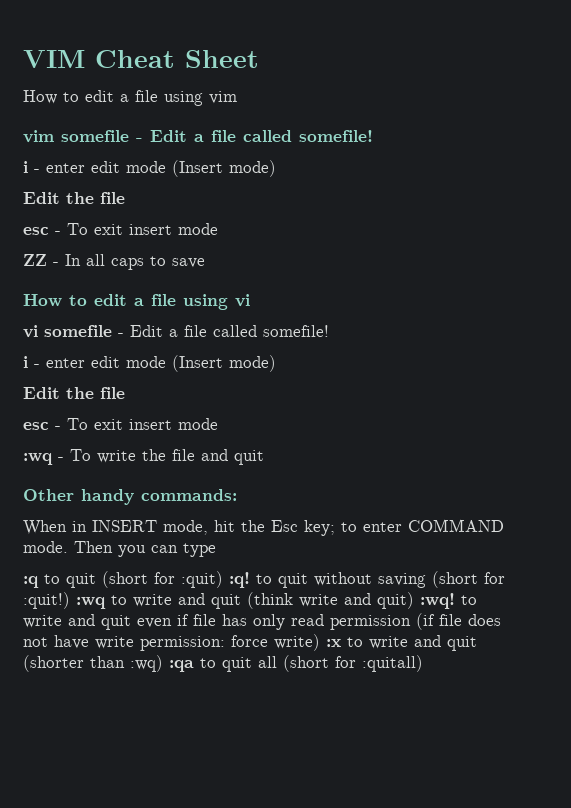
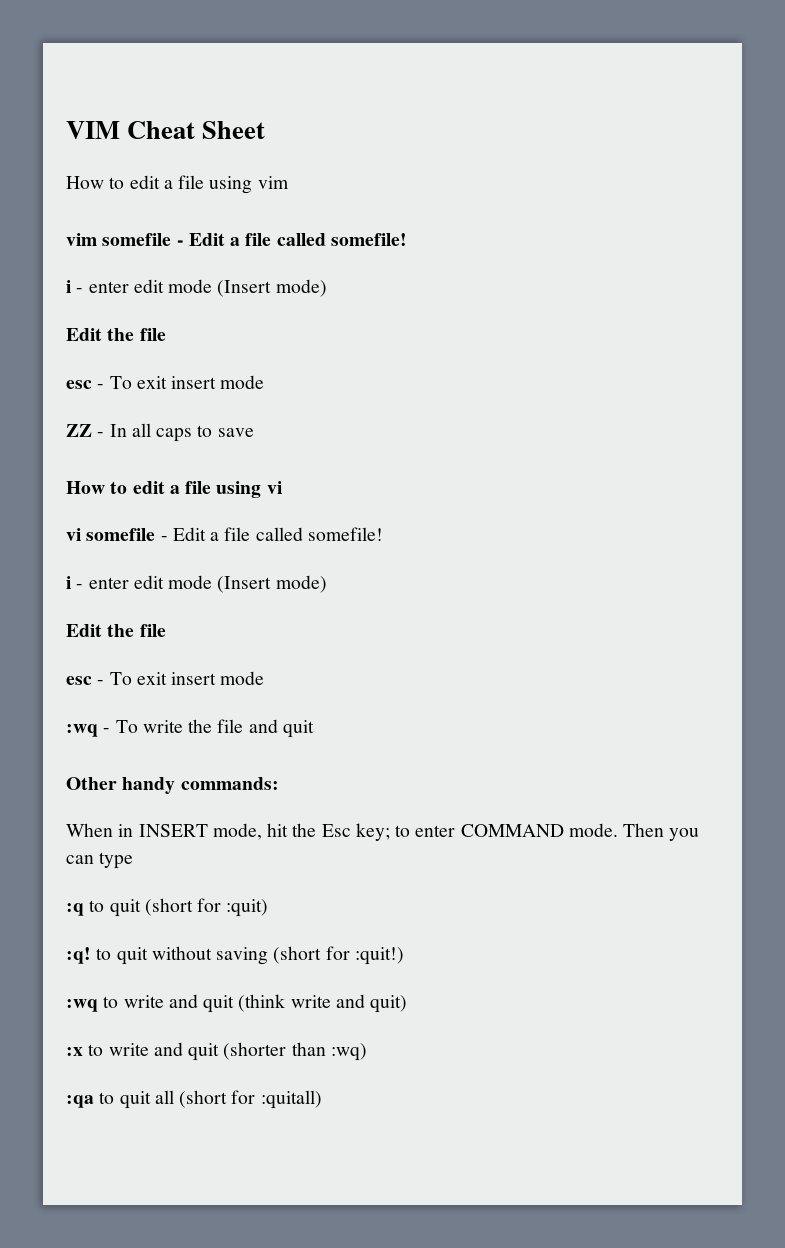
(223, 579) none -> (269, 908) //
(70, 600) none -> (404, 956) //
[420,593,477,609] [23,613,501,630] [23,634,320,651] :wq! to write and quit even if file has only read permission (if file does not have write permission: force write) -> (408, 1004) //
(163, 663) none -> (367, 1052) //

